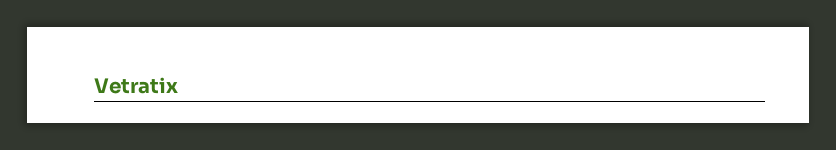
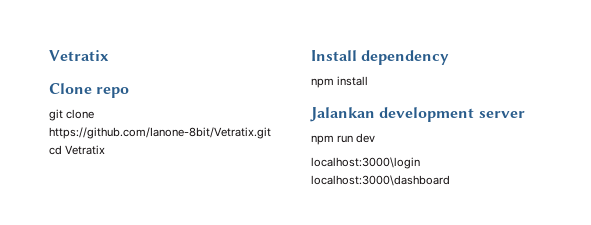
[94,77,178,94] Vetratix -> [49,50,109,61] [49,83,130,98] [49,109,95,121] [49,127,271,139] [49,145,106,155] [311,50,450,65] [311,76,369,88] [310,107,525,122] [311,133,376,145] [311,157,420,169] [311,175,450,186] Vetratix // Clone repo // git clone https://github.com/Ianone-8bit/Vetratix.git cd Vetratix // Install dependency // npm install // Jalankan development server // npm run dev // localhost:3000\login localhost:3000\dashboard

